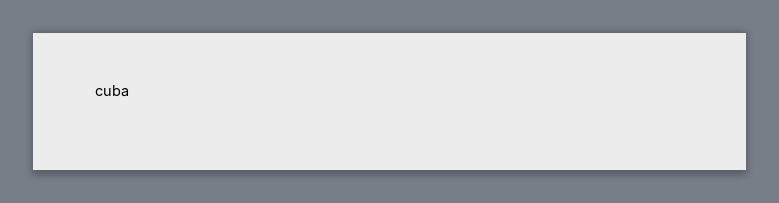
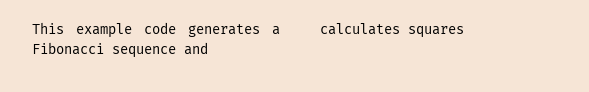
[95,85,129,97] cuba -> [32,22,280,38] [32,42,208,58] [320,23,464,38] This example code generates a Fibonacci sequence and calculates squares

